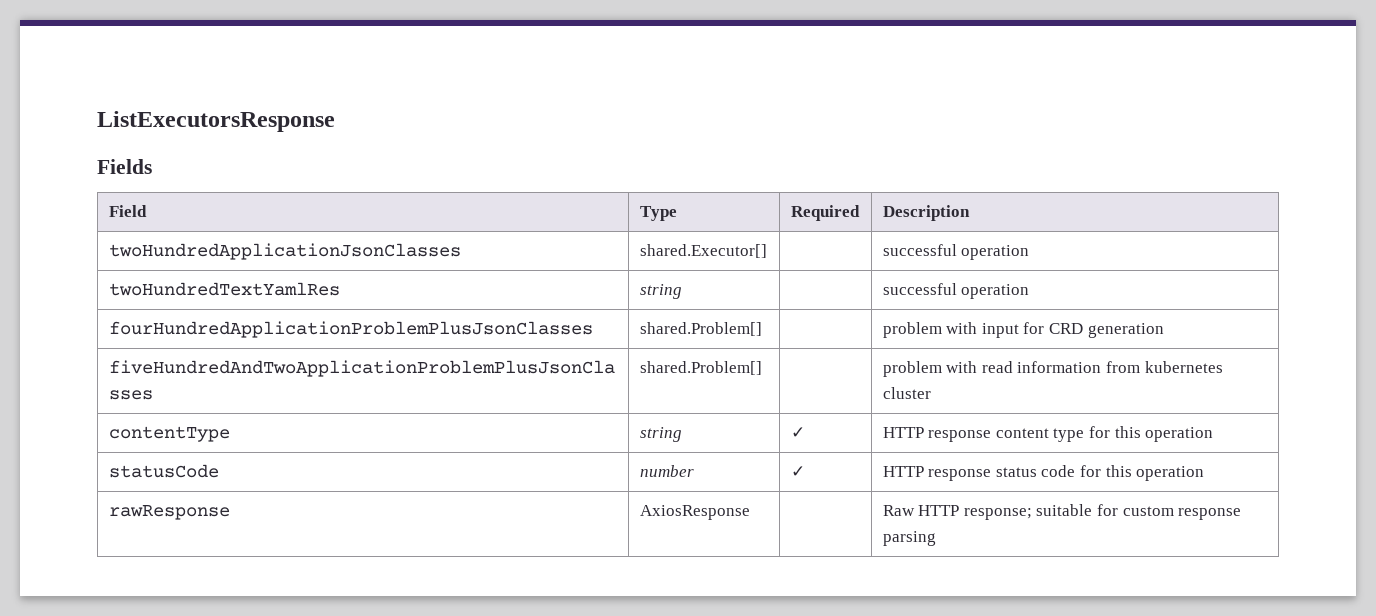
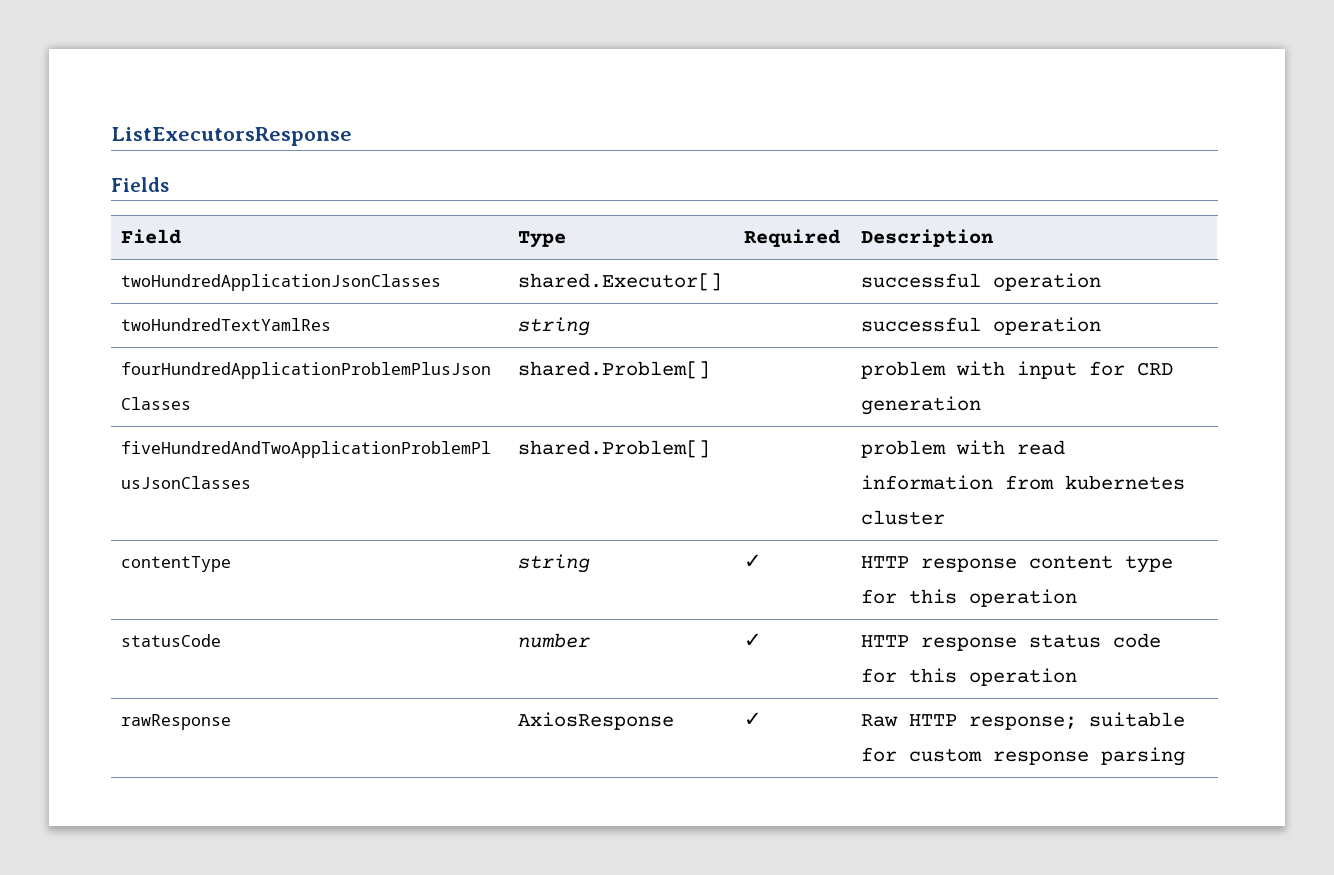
(750, 512) none -> [744,712,763,726] ✓

